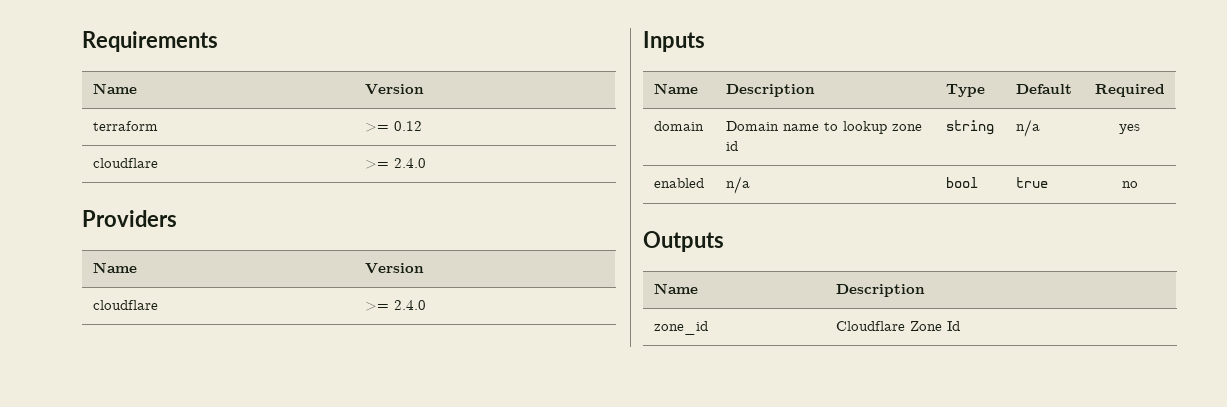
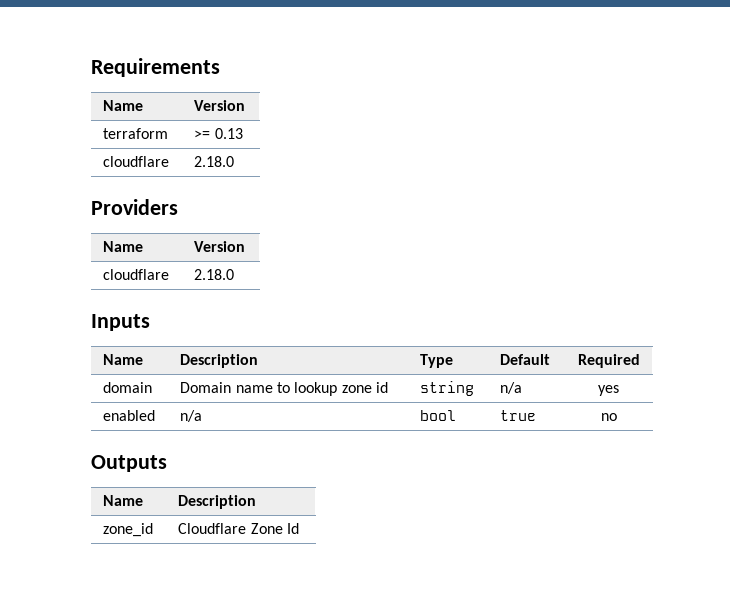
[393,121,422,131] [92,158,158,168] [364,158,426,169] 0.12 // cloudflare | >= 2.4.0 -> [214,128,243,139] [103,156,170,167] [194,156,235,167] 0.13 // cloudflare | 2.18.0
[364,300,426,311] >= 2.4.0 -> [194,269,235,280] 2.18.0

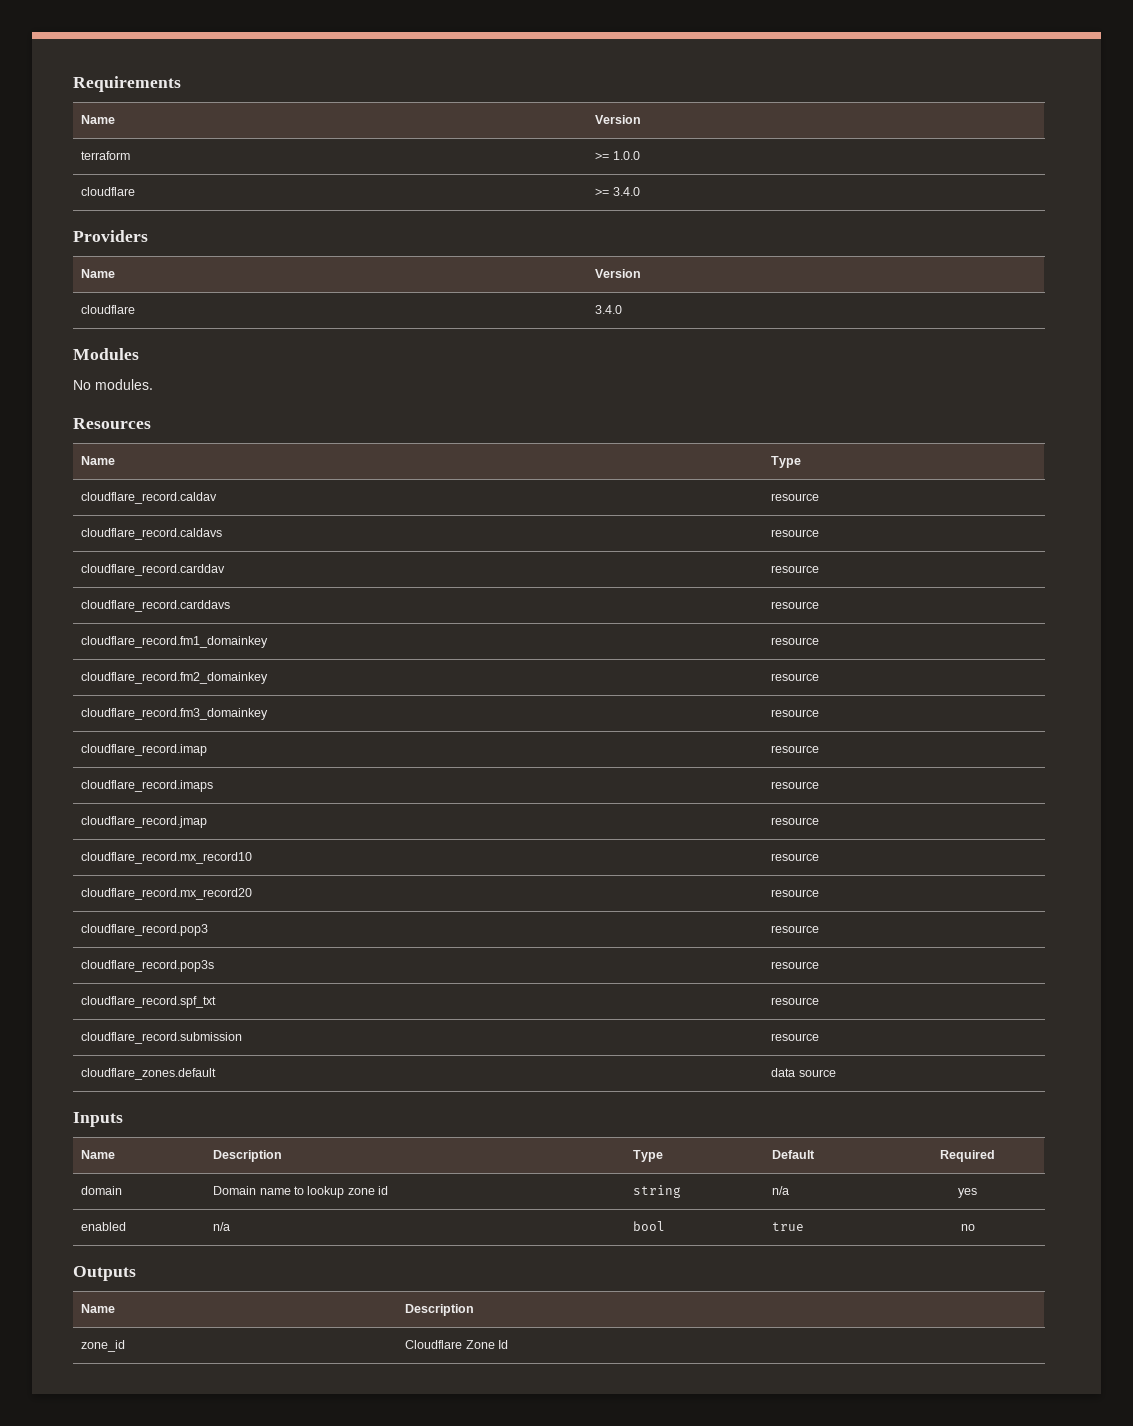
[214,128,243,139] [103,156,170,167] [194,156,235,167] 0.13 // cloudflare | 2.18.0 -> [612,151,640,160] [81,187,136,196] [595,187,640,196] 1.0.0 // cloudflare | >= 3.4.0
[194,269,235,280] 2.18.0 -> [595,305,623,314] [73,348,139,360] [73,379,153,390] [73,418,151,429] [81,456,116,465] [771,456,802,468] [81,492,218,504] [771,493,820,501] [81,528,223,540] [771,529,820,537] [81,564,226,576] [771,565,820,573] [81,600,231,612] [771,601,820,609] [81,636,269,648] [771,637,820,645] [81,672,269,684] [771,673,820,681] [81,708,269,720] [771,709,820,717] [81,744,208,756] [771,745,820,753] [81,780,214,792] [771,781,820,789] [81,816,208,828] [771,817,820,825] [81,852,253,864] [771,853,820,861] [81,888,253,900] [771,889,820,897] [81,924,209,936] [771,925,820,933] [81,960,215,972] [771,961,820,969] [81,996,217,1008] [771,997,820,1005] [81,1032,243,1044] [771,1033,820,1041] [81,1068,217,1080] [771,1068,836,1077] 3.4.0 // Modules // No modules. // Resources // Name | Type // cloudflare_record.caldav | resource // cloudflare_record.caldavs | resource // cloudflare_record.carddav | resource // cloudflare_record.carddavs | resource // cloudflare_record.fm1_domainkey | resource // cloudflare_record.fm2_domainkey | resource // cloudflare_record.fm3_domainkey | resource // cloudflare_record.imap | resource // cloudflare_record.imaps | resource // cloudflare_record.jmap | resource // cloudflare_record.mx_record10 | resource // cloudflare_record.mx_record20 | resource // cloudflare_record.pop3 | resource // cloudflare_record.pop3s | resource // cloudflare_record.spf_txt | resource // cloudflare_record.submission | resource // cloudflare_zones.default | data source

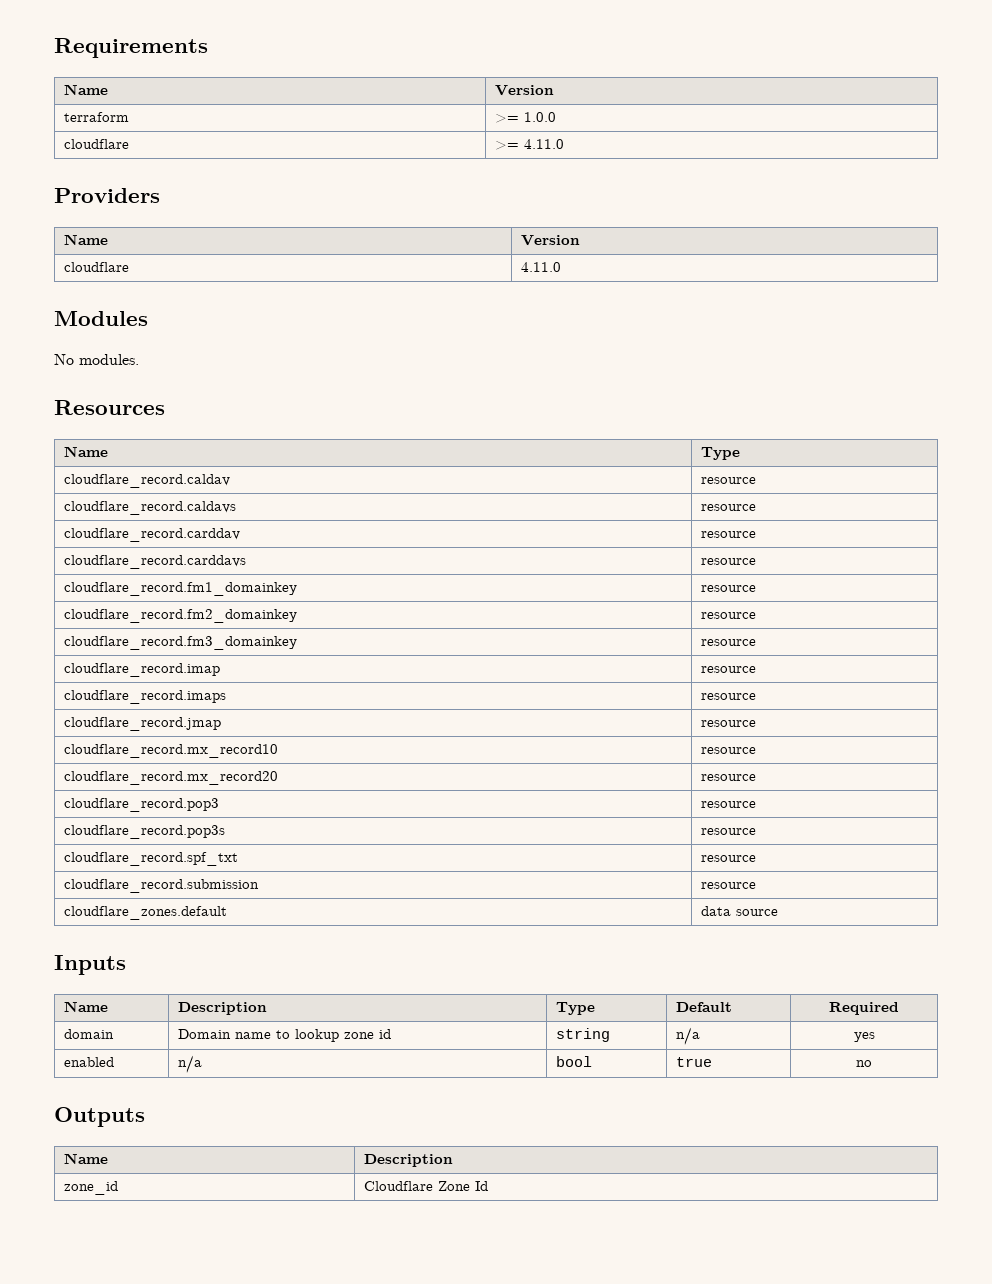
[612,187,640,196] 3.4.0 -> [523,139,564,149] 4.11.0
[595,305,623,314] 3.4.0 -> [520,262,561,272] 4.11.0

